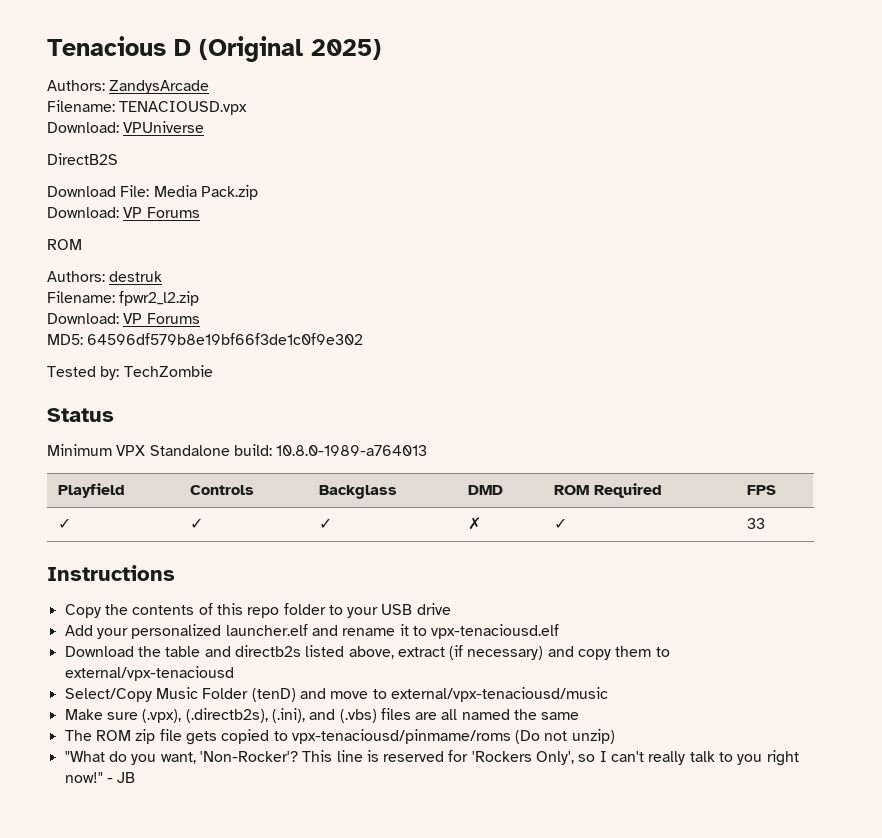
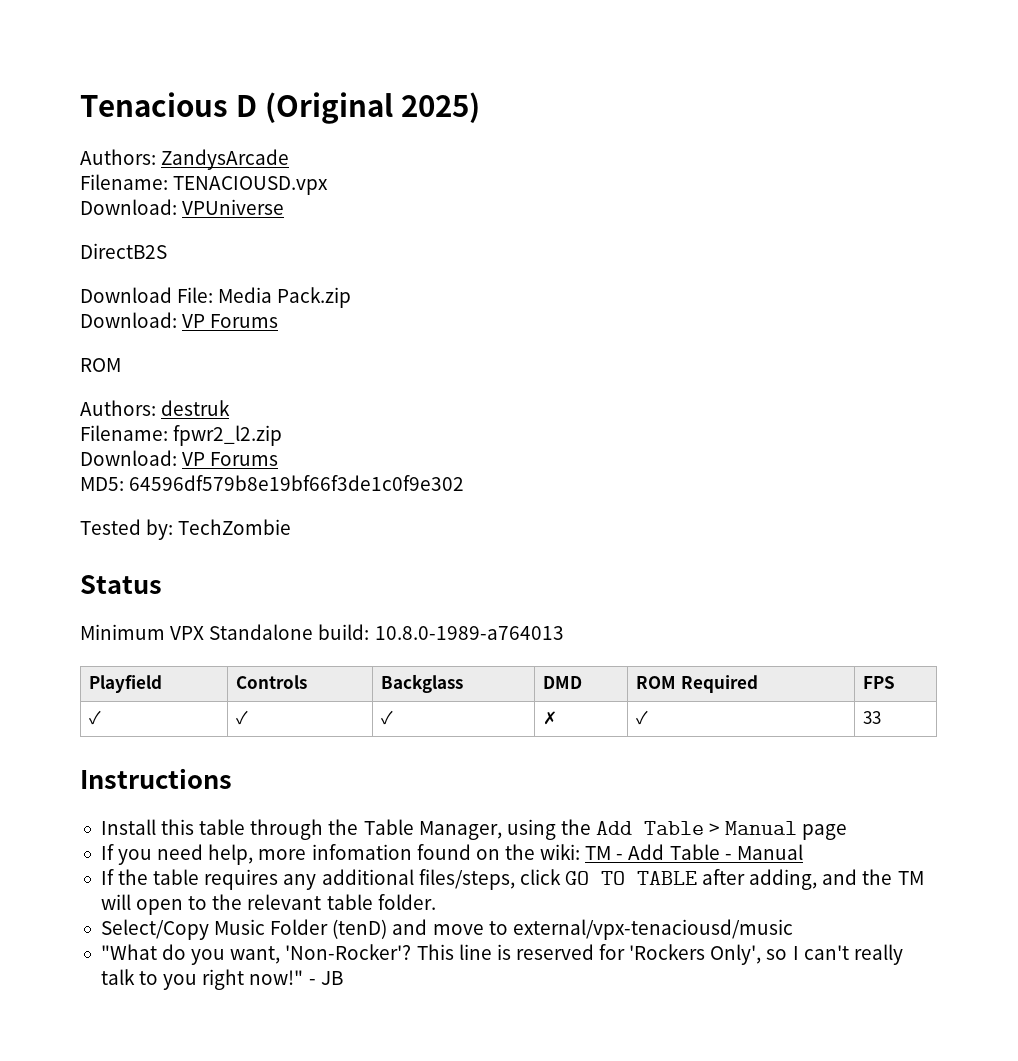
[64,603,451,618] [64,624,560,639] [64,645,670,660] [64,666,234,681] Copy the contents of this repo folder to your USB drive // Add your personalized launcher.elf and rename it to vpx-tenaciousd.elf // Download the table and directb2s listed above, extract (if necessary) and copy them to external/vpx-tenaciousd -> [100,819,848,840] [100,844,803,865] [100,869,924,890] [100,894,436,915] Install this table through the Table Manager, using the Add Table > Manual page // If you need help, more infomation found on the wiki: TM - Add Table - Manual // If the table requires any additional files/steps, click GO TO TABLE after adding, and the TM will open to the relevant table folder.
[64,708,580,723] [64,729,615,745] // Make sure (.vpx), (.directb2s), (.ini), and (.vbs) files are all named the same // The ROM zip file gets copied to vpx-tenaciousd/pinmame/roms (Do not unzip) -> (793, 929) none

